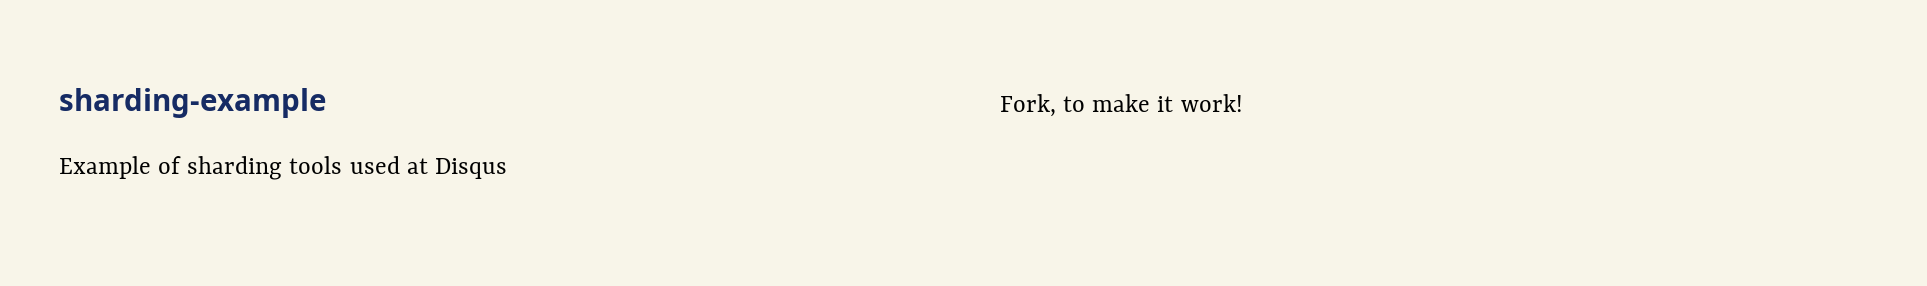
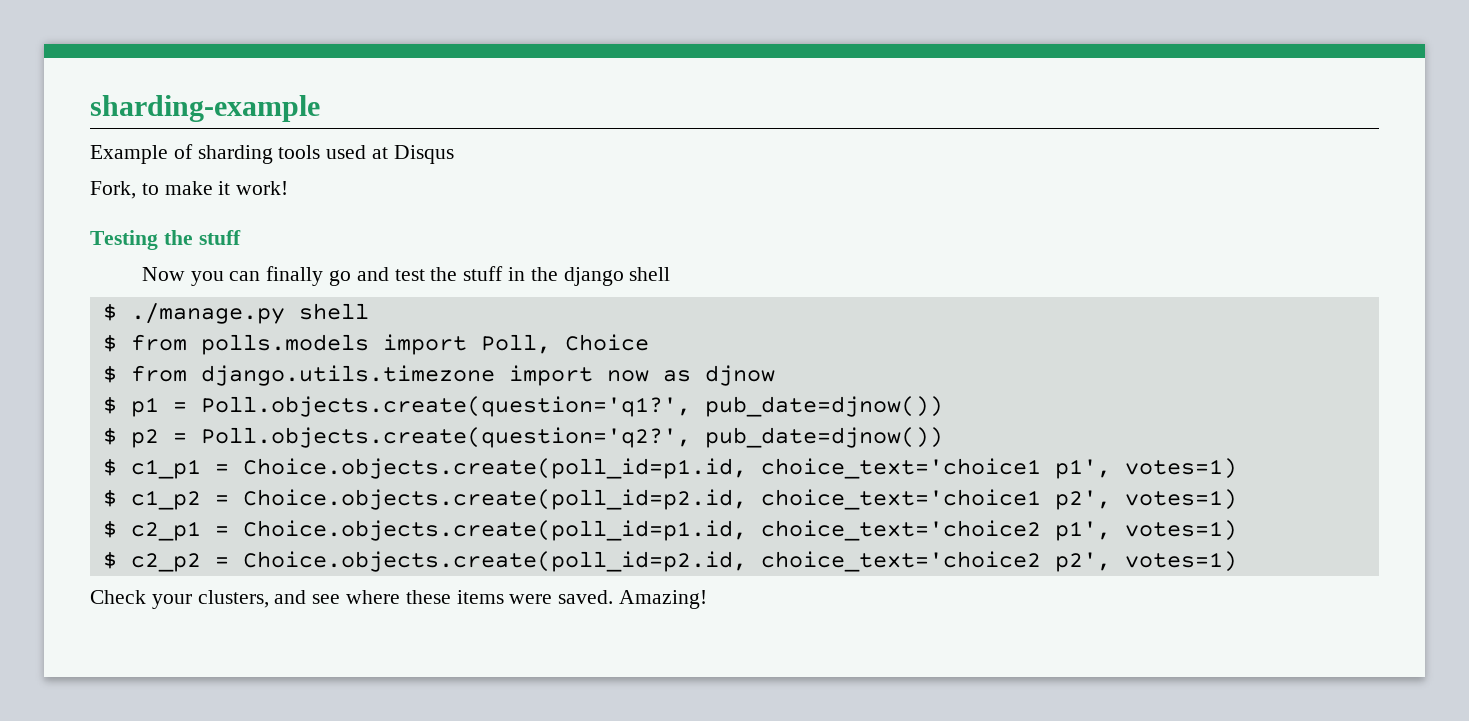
(1243, 103) none -> [90,230,241,250] [141,266,671,286] [102,303,369,324] [102,334,649,355] [102,365,775,386] [102,396,943,417] [102,427,943,448] [102,458,1237,479] [102,489,1237,510] [102,520,1237,541] [102,551,1237,572] [90,590,708,609] // Testing the stuff // Now you can finally go and test the stuff in the django shell // $ ./manage.py shell // $ from polls.models import Poll, Choice // $ from django.utils.timezone import now as djnow // $ p1 = Poll.objects.create(question='q1?', pub_date=djnow()) // $ p2 = Poll.objects.create(question='q2?', pub_date=djnow()) // $ c1_p1 = Choice.objects.create(poll_id=p1.id, choice_text='choice1 p1', votes=1) // $ c1_p2 = Choice.objects.create(poll_id=p2.id, choice_text='choice1 p2', votes=1) // $ c2_p1 = Choice.objects.create(poll_id=p1.id, choice_text='choice2 p1', votes=1) // $ c2_p2 = Choice.objects.create(poll_id=p2.id, choice_text='choice2 p2', votes=1) // Check your clusters, and see where these items were saved. Amazing!

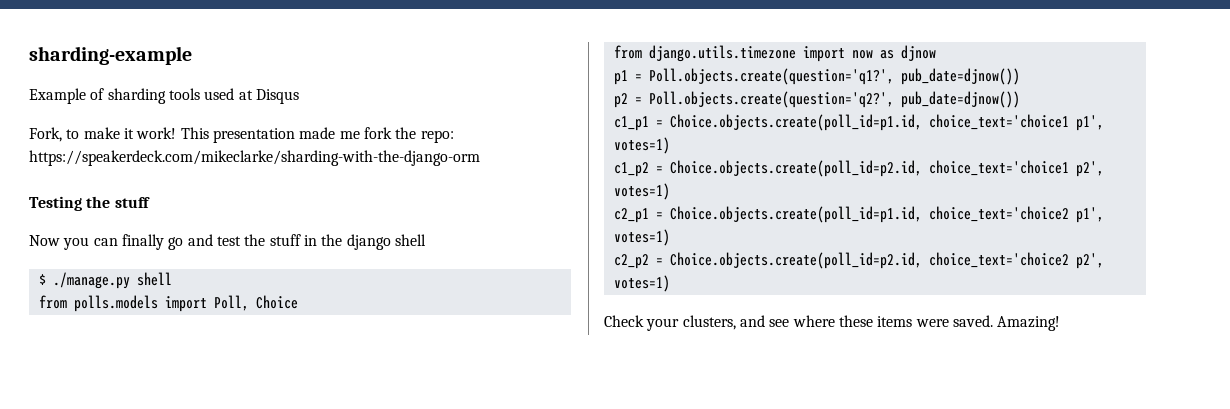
(289, 188) none -> [180,127,454,143] [29,150,480,166] This presentation made me fork the repo: https://speakerdeck.com/mikeclarke/sharding-with-the-django-orm
[102,334,117,352] $ -> (172, 279) none
[102,365,117,383] $ -> (298, 302) none
[102,396,117,414] $ -> (936, 53) none
[102,427,117,445] $ -> (1020, 76) none
[102,458,117,476] $ -> (1020, 99) none
[102,489,117,507] $ -> (670, 145) none
[102,520,117,538] $ -> (670, 191) none
[102,551,117,569] $ -> (670, 237) none

